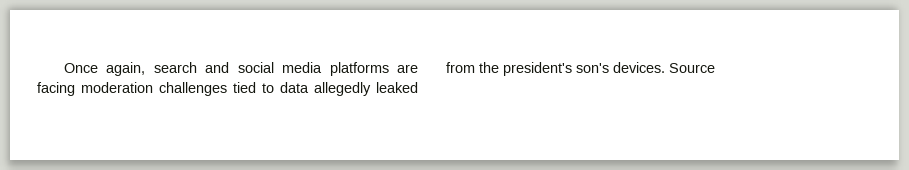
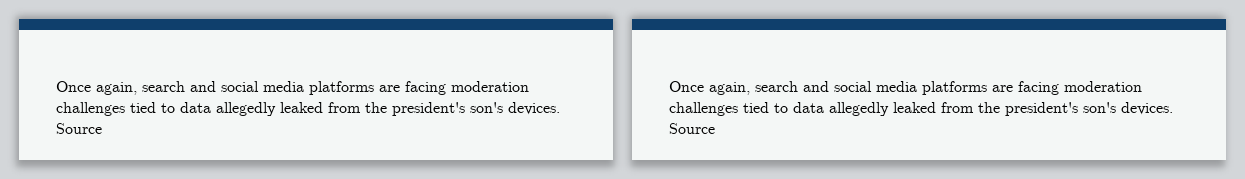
(715, 68) none -> [669,81,1142,95] [669,102,1173,116] [669,123,715,134] // Once again, search and social media platforms are facing moderation challenges tied to data allegedly leaked from the president's son's devices. Source

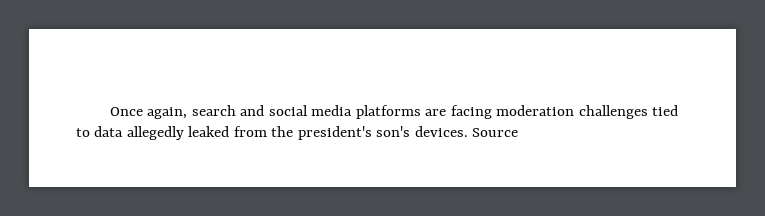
[669,81,1142,95] [669,102,1173,116] [669,123,715,134] // Once again, search and social media platforms are facing moderation challenges tied to data allegedly leaked from the president's son's devices. Source -> (519, 132) none

